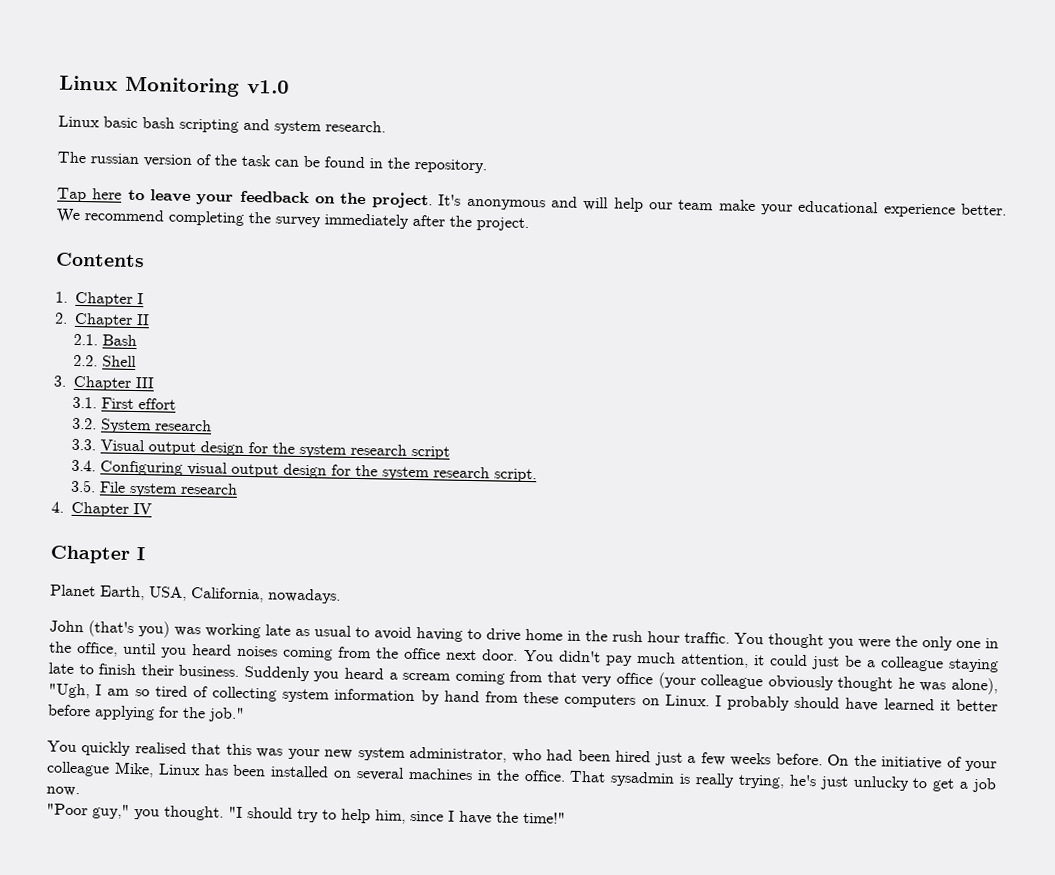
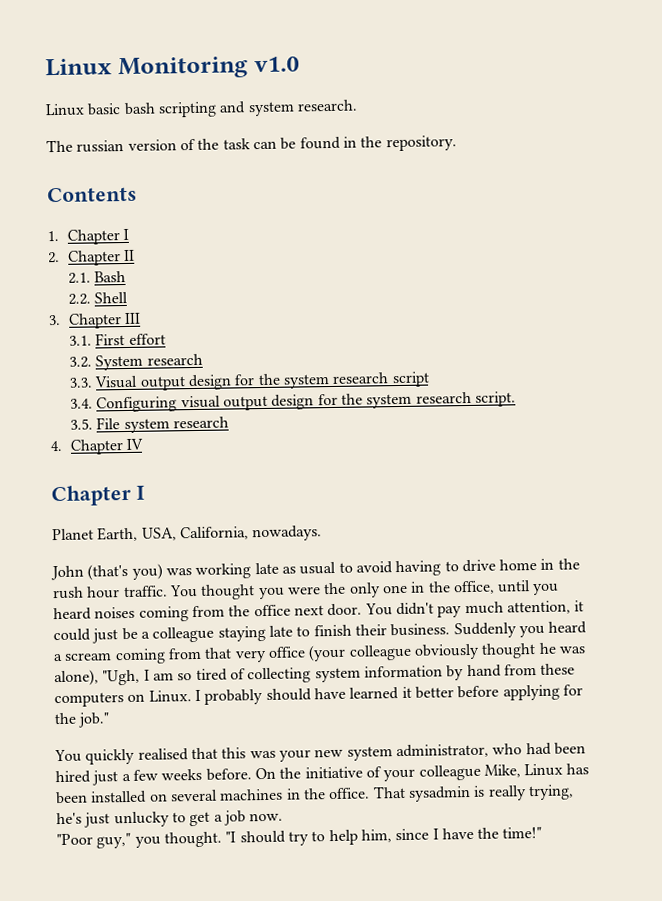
[57,187,1008,218] [56,208,529,231] // Tap here to leave your feedback on the project. It's anonymous and will help our team make your educational experience better. We recommend completing the survey immediately after the project. -> (457, 143) none

